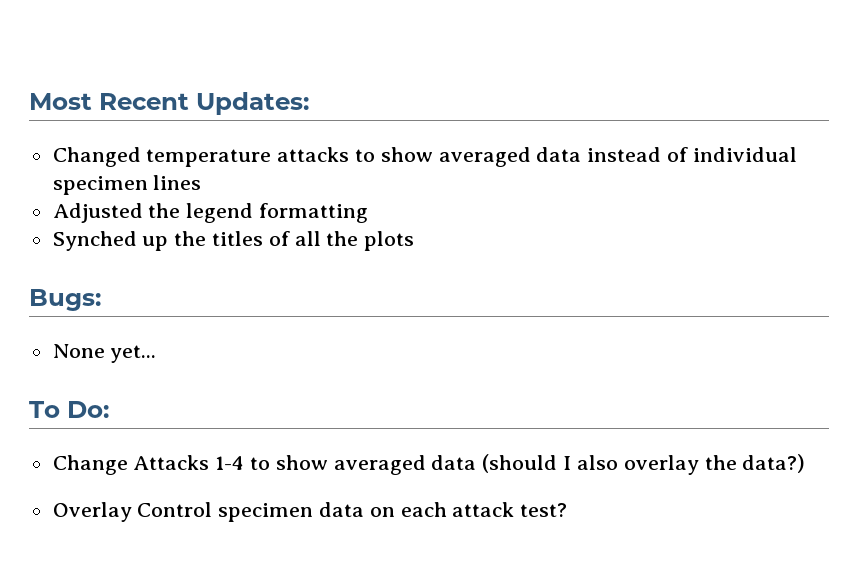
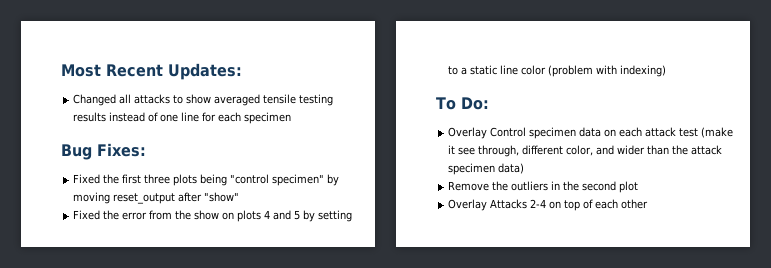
[146,149,272,167] temperature -> [119,94,132,104] all
[536,147,797,162] [52,175,202,195] [52,203,369,223] [52,231,415,251] [29,289,101,311] [52,344,157,363] [29,401,109,418] [52,454,806,475] data instead of individual specimen lines // Adjusted the legend formatting // Synched up the titles of all the plots // Bugs: // None yet... // To Do: // Change Attacks 1-4 to show averaged data (should I also overlay the data?) -> [263,94,334,106] [73,112,292,124] [61,143,146,160] [73,174,340,186] [73,192,240,204] [73,210,353,222] [448,65,667,77] [436,97,489,110] tensile testing results instead of one line for each specimen // Bug Fixes: // Fixed the first three plots being "control specimen" by moving reset_output after "show" // Fixed the error from the show on plots 4 and 5 by setting to a static line color (problem with indexing) // To Do:
[520,503,568,517] test? -> [679,127,734,138] [448,145,723,157] [448,163,525,175] [448,181,639,193] [448,199,649,211] test (make it see through, different color, and wider than the attack specimen data) // Remove the outliers in the second plot // Overlay Attacks 2-4 on top of each other

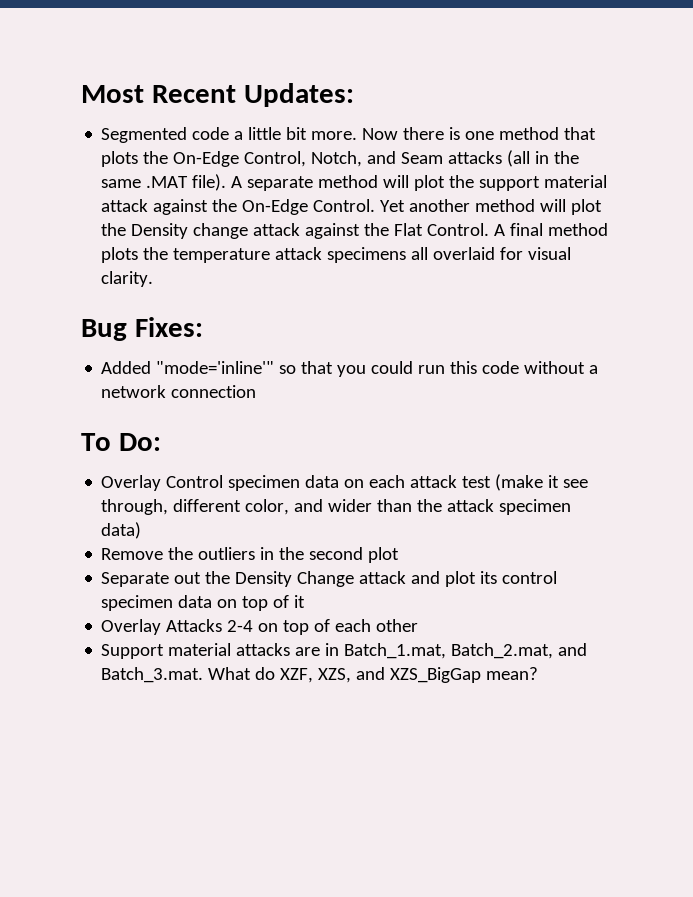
[73,94,334,106] [73,112,292,124] [61,143,146,160] [73,174,340,186] [73,192,240,204] [73,210,353,222] [448,65,667,77] Changed all attacks to show averaged tensile testing results instead of one line for each specimen // Bug Fixes: // Fixed the first three plots being "control specimen" by moving reset_output after "show" // Fixed the error from the show on plots 4 and 5 by setting to a static line color (problem with indexing) -> [101,127,597,143] [101,150,580,167] [101,174,608,191] [101,199,603,215] [101,223,609,239] [101,247,572,263] [101,271,154,287] [81,317,203,341] [101,361,599,377] [101,385,257,398] Segmented code a little bit more. Now there is one method that plots the On-Edge Control, Notch, and Seam attacks (all in the same .MAT file). A separate method will plot the support material attack against the On-Edge Control. Yet another method will plot the Density change attack against the Flat Control. A final method plots the temperature attack specimens all overlaid for visual clarity. // Bug Fixes: // Added "mode='inline'" so that you could run this code without a network connection
(639, 187) none -> [101,571,558,587] [101,595,306,611] // Separate out the Density Change attack and plot its control specimen data on top of it
(649, 204) none -> [101,643,588,659] [101,667,539,683] // Support material attacks are in Batch_1.mat, Batch_2.mat, and Batch_3.mat. What do XZF, XZS, and XZS_BigGap mean?

